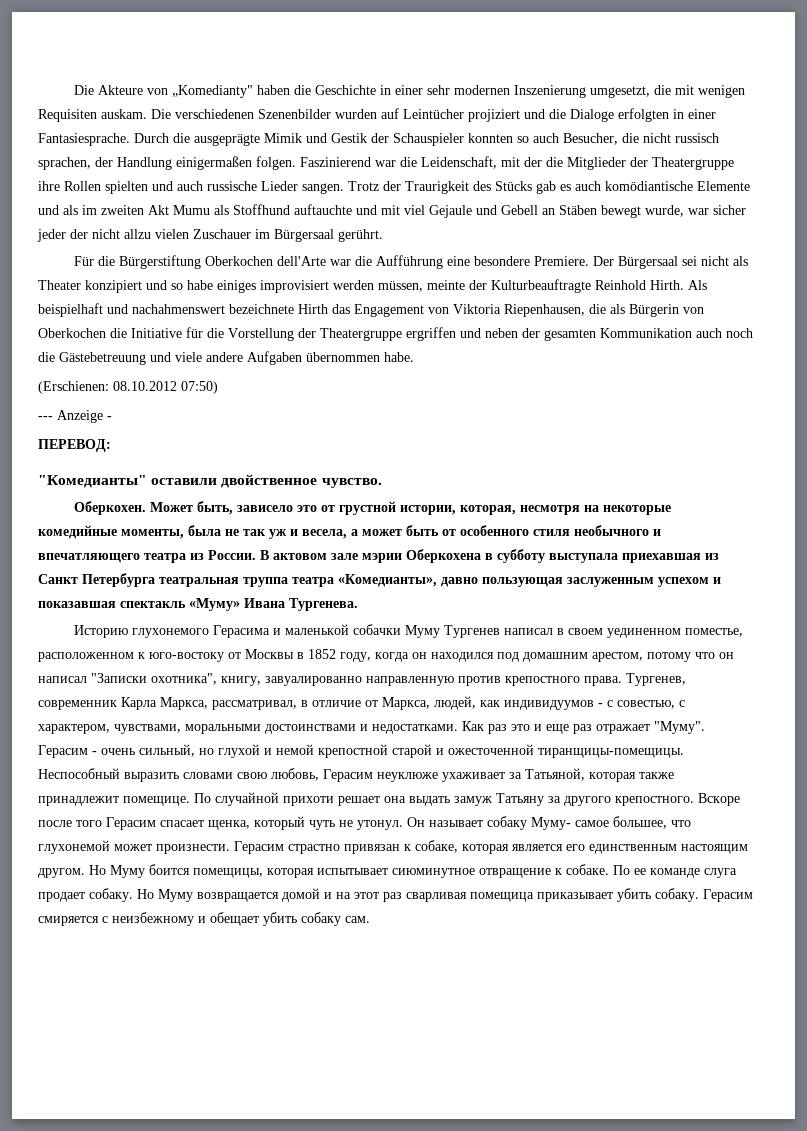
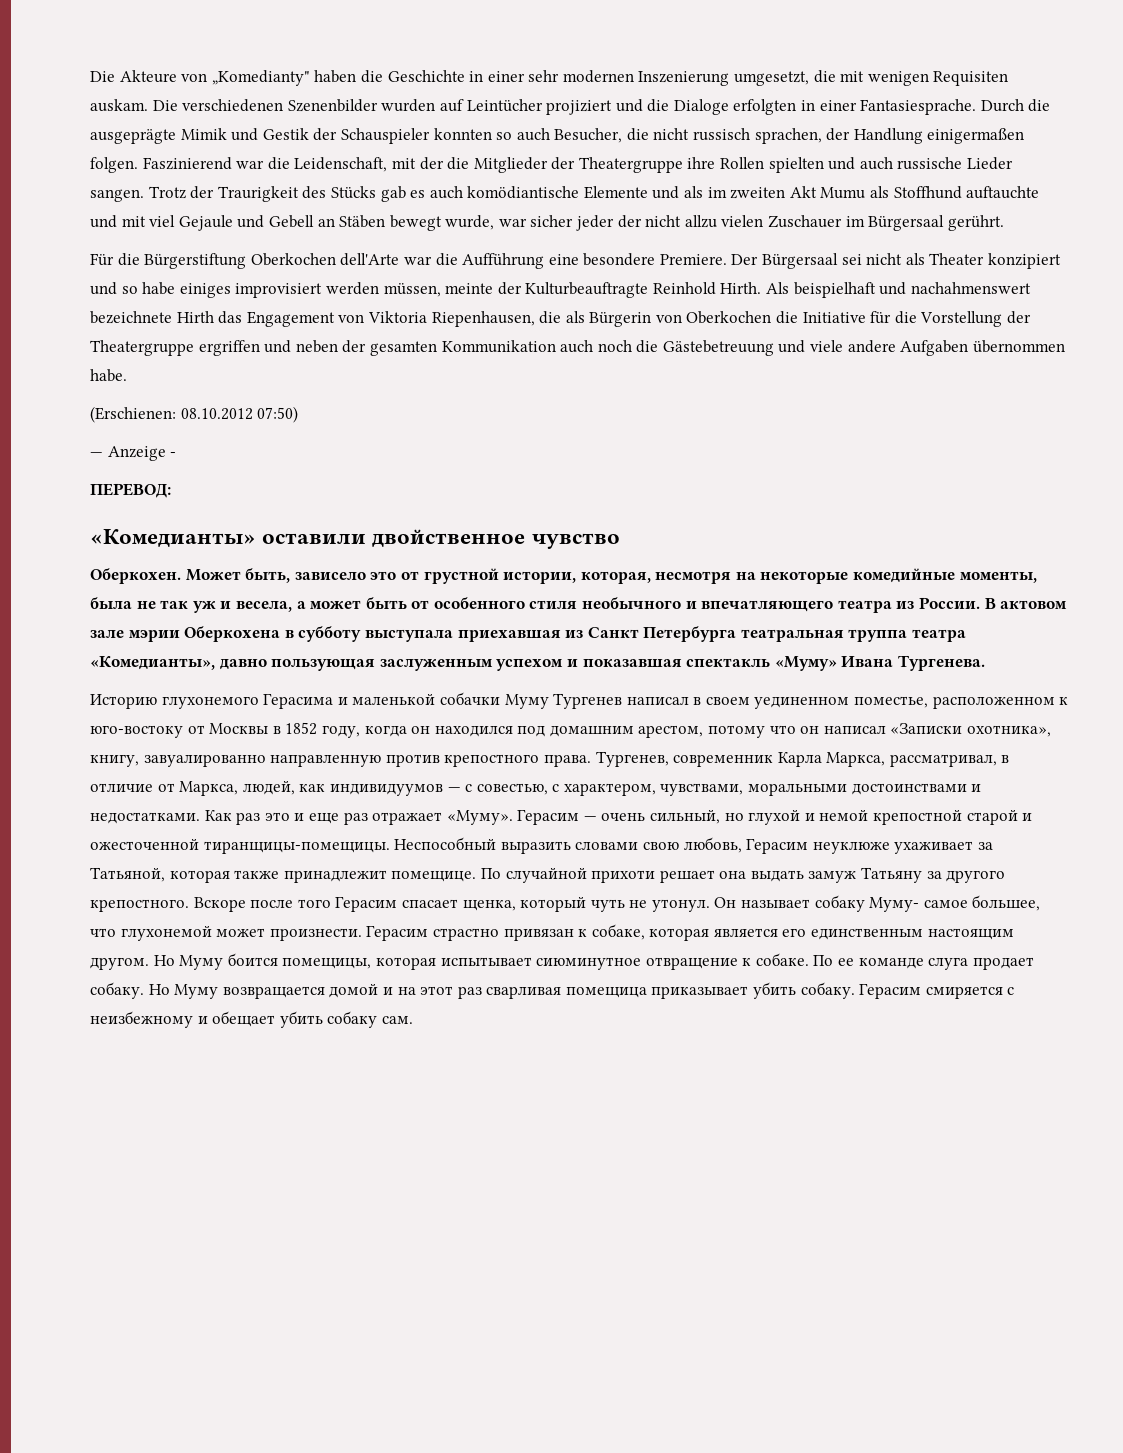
[38,416,53,420] --- -> [90,452,103,457] —
[38,475,147,488] "Комедианты" -> [90,529,256,548] «Комедианты»
[321,478,382,488] чувство. -> [531,533,620,549] чувство
[91,673,217,685] "Записки охотника", -> [890,723,1052,737] «Записки охотника»,
[598,703,603,707] - -> [447,787,461,792] —
[654,721,705,734] [38,745,97,758] "Муму". Герасим - -> [446,809,597,825] «Муму». Герасим —

